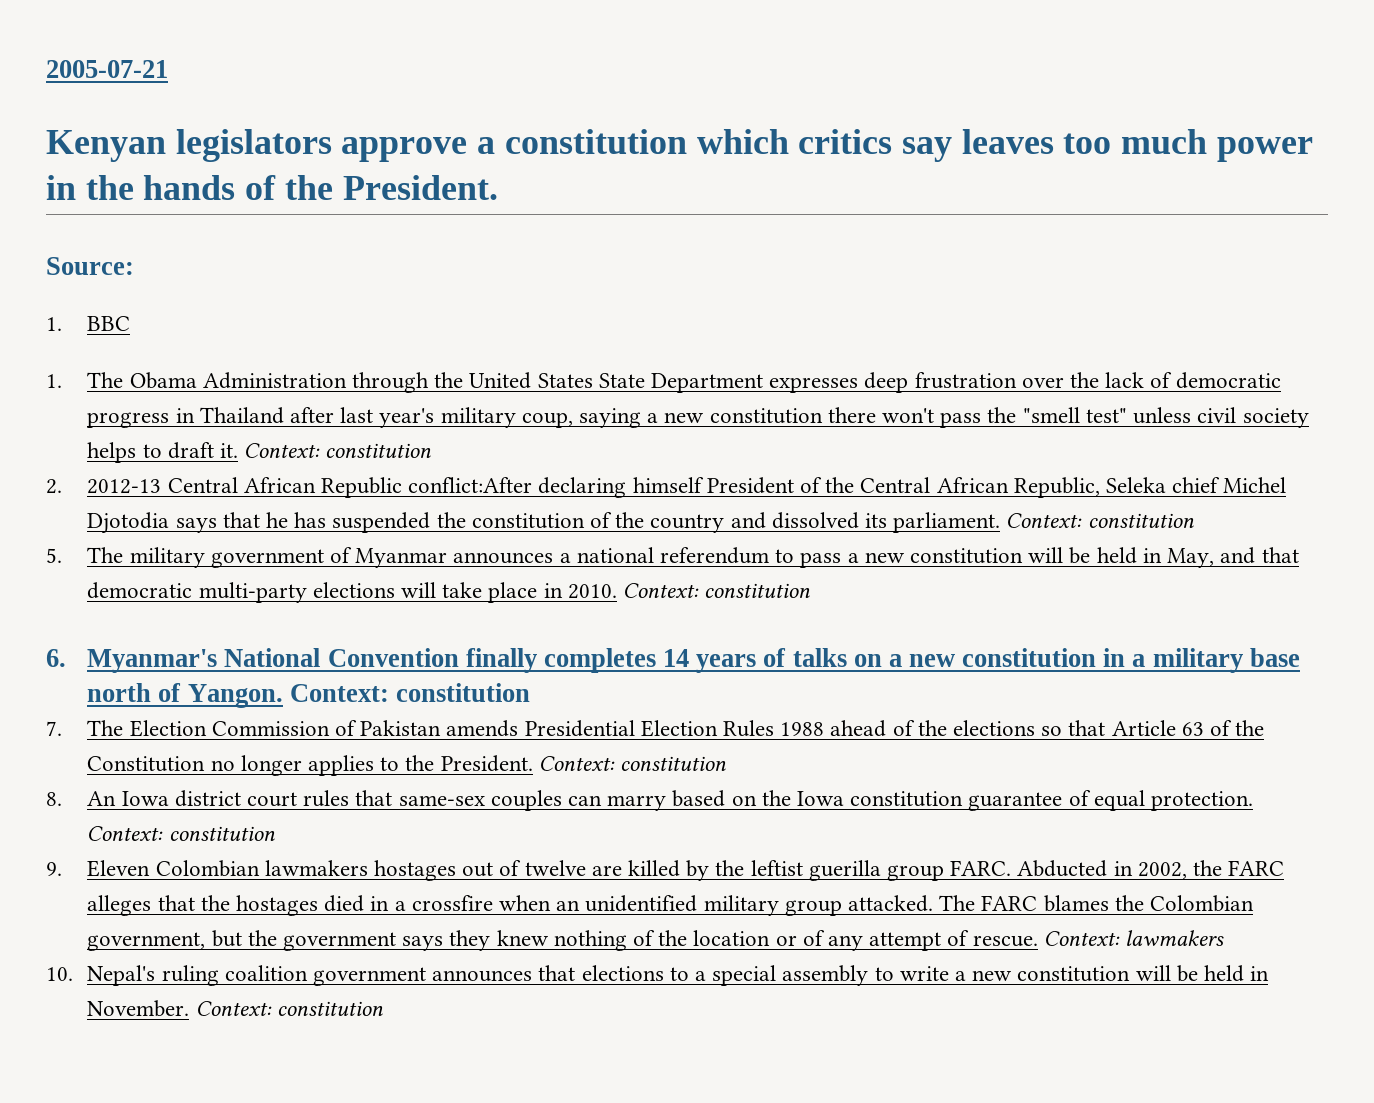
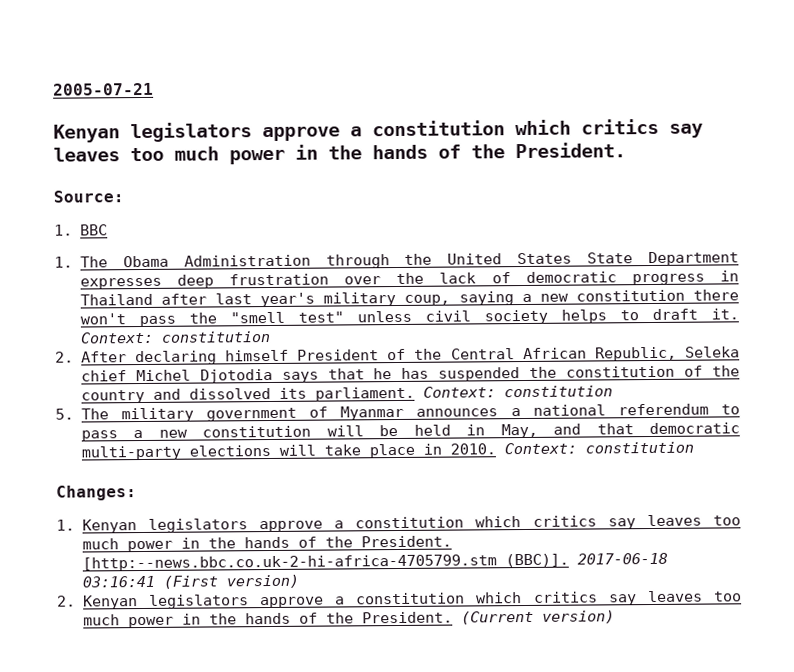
[87,477,533,498] 2012-13 Central African Republic conflict:After -> [80,351,127,363] After
[46,648,1300,673] [87,683,530,708] [46,720,1265,737] [87,755,726,776] [46,790,1254,811] [87,826,275,841] [46,860,1285,881] [87,895,1255,916] [87,930,1225,951] [46,965,1270,986] [87,1000,383,1017] 6. Myanmar's National Convention finally completes 14 years of talks on a new constitution in a military base north of Yangon. Context: constitution // 7. The Election Commission of Pakistan amends Presidential Election Rules 1988 ahead of the elections so that Article 63 of the Constitution no longer applies to the President. Context: constitution // 8. An Iowa district court rules that same-sex couples can marry based on the Iowa constitution guarantee of equal protection. Context: constitution // 9. Eleven Colombian lawmakers hostages out of twelve are killed by the leftist guerilla group FARC. Abducted in 2002, the FARC alleges that the hostages died in a crossfire when an unidentified military group attacked. The FARC blames the Colombian government, but the government says they knew nothing of the location or of any attempt of rescue. Context: lawmakers // 10. Nepal's ruling coalition government announces that elections to a special assembly to write a new constitution will be held in November. Context: constitution -> [56,485,137,501] [56,514,741,534] [81,535,452,553] [81,552,668,572] [81,574,299,589] [57,590,742,610] [82,610,615,629] Changes: // 1. Kenyan legislators approve a constitution which critics say leaves too much power in the hands of the President. [http:--news.bbc.co.uk-2-hi-africa-4705799.stm (BBC)]. 2017-06-18 03:16:41 (First version) // 2. Kenyan legislators approve a constitution which critics say leaves too much power in the hands of the President. (Current version)

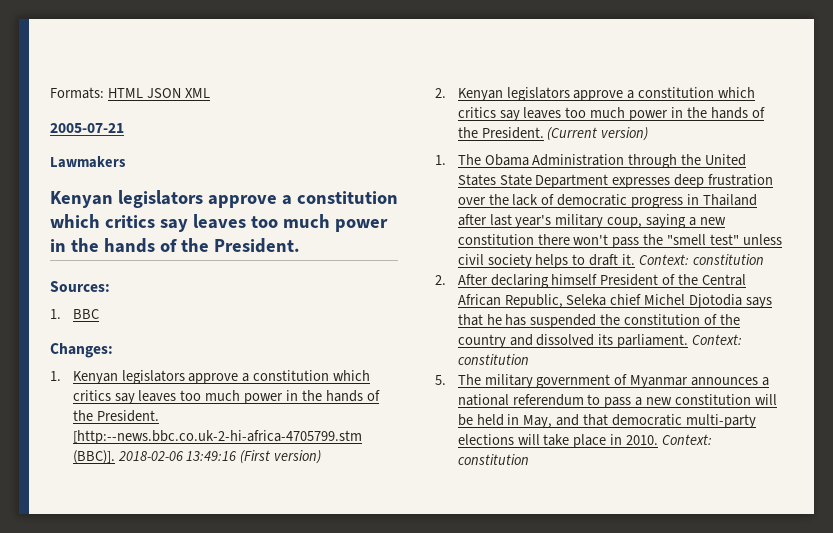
(53, 89) none -> [50,87,210,99] Formats: HTML JSON XML //
(154, 89) none -> [50,156,126,168] // Lawmakers
[53,190,124,203] Source: -> [50,281,110,292] Sources:
(108, 230) none -> [50,343,113,358] [50,370,371,384] [72,390,380,404] [72,410,159,422] [72,430,362,444] [72,450,322,464] [435,87,756,101] [457,107,765,121] [457,127,649,141] // Changes: // 1. Kenyan legislators approve a constitution which critics say leaves too much power in the hands of the President. [http:--news.bbc.co.uk-2-hi-africa-4705799.stm (BBC)]. 2018-02-06 13:49:16 (First version) // 2. Kenyan legislators approve a constitution which critics say leaves too much power in the hands of the President. (Current version)
[56,485,137,501] [56,514,741,534] [81,535,452,553] [81,552,668,572] [81,574,299,589] [57,590,742,610] [82,610,615,629] // Changes: // 1. Kenyan legislators approve a constitution which critics say leaves too much power in the hands of the President. [http:--news.bbc.co.uk-2-hi-africa-4705799.stm (BBC)]. 2017-06-18 03:16:41 (First version) // 2. Kenyan legislators approve a constitution which critics say leaves too much power in the hands of the President. (Current version) -> (529, 459) none

